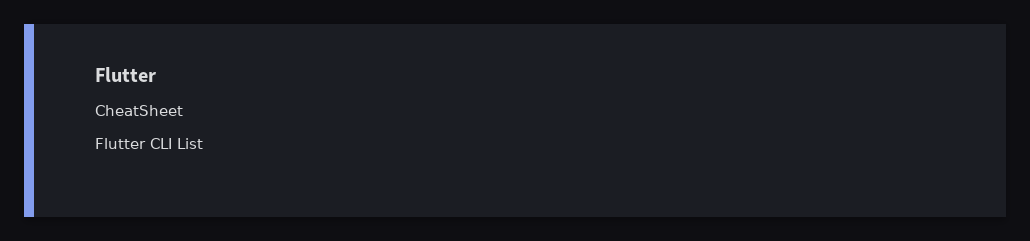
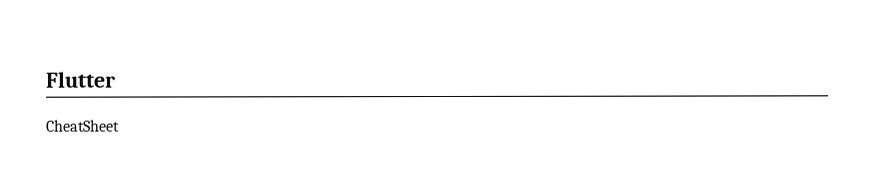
[95,138,203,149] // Flutter CLI List -> (120, 125) none

